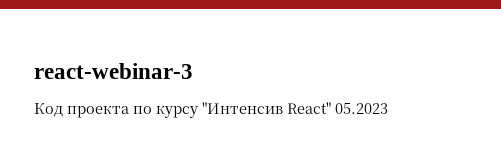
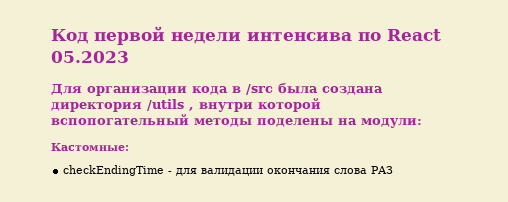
[34,63,193,79] [34,102,388,118] react-webinar-3 // Код проекта по курсу "Интенсив React" 05.2023 -> [51,26,441,45] [51,51,129,63] [51,82,383,96] [51,98,321,112] [51,114,422,128] [51,143,129,151] [63,165,394,176] Код первой недели интенсива по React 05.2023 // Для организации кода в /src была создана директория /utils , внутри которой вспопогательный методы поделены на модули: // Кастомные: // checkEndingTime - для валидации окончания слова РАЗ

